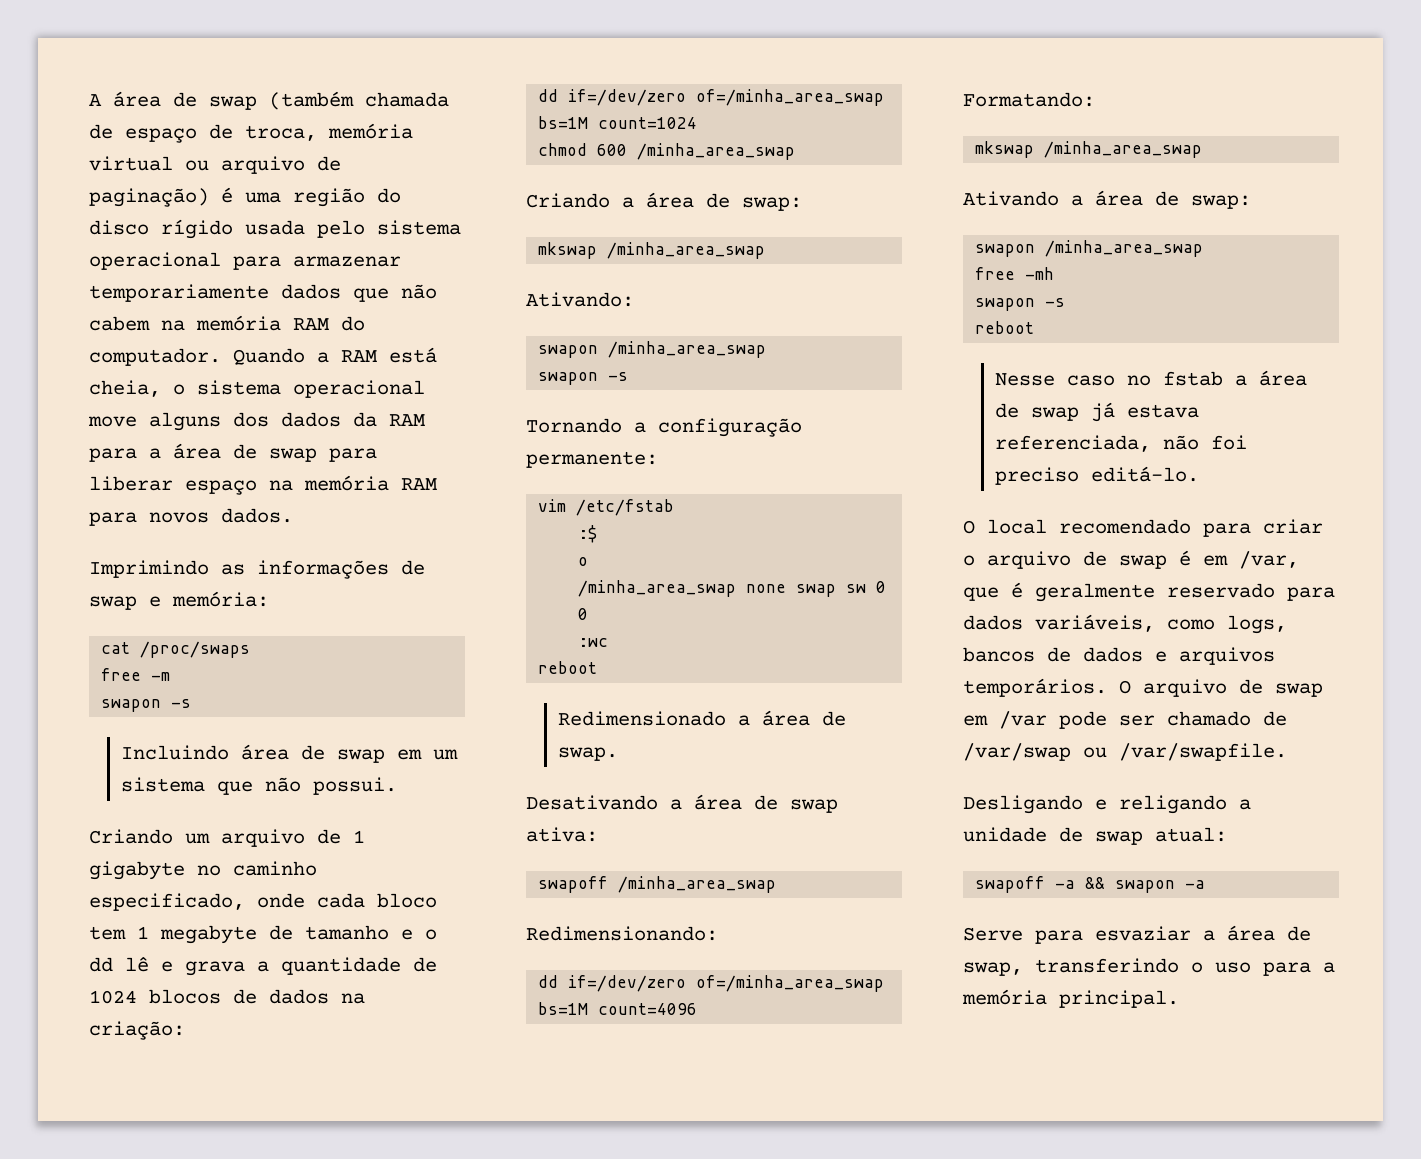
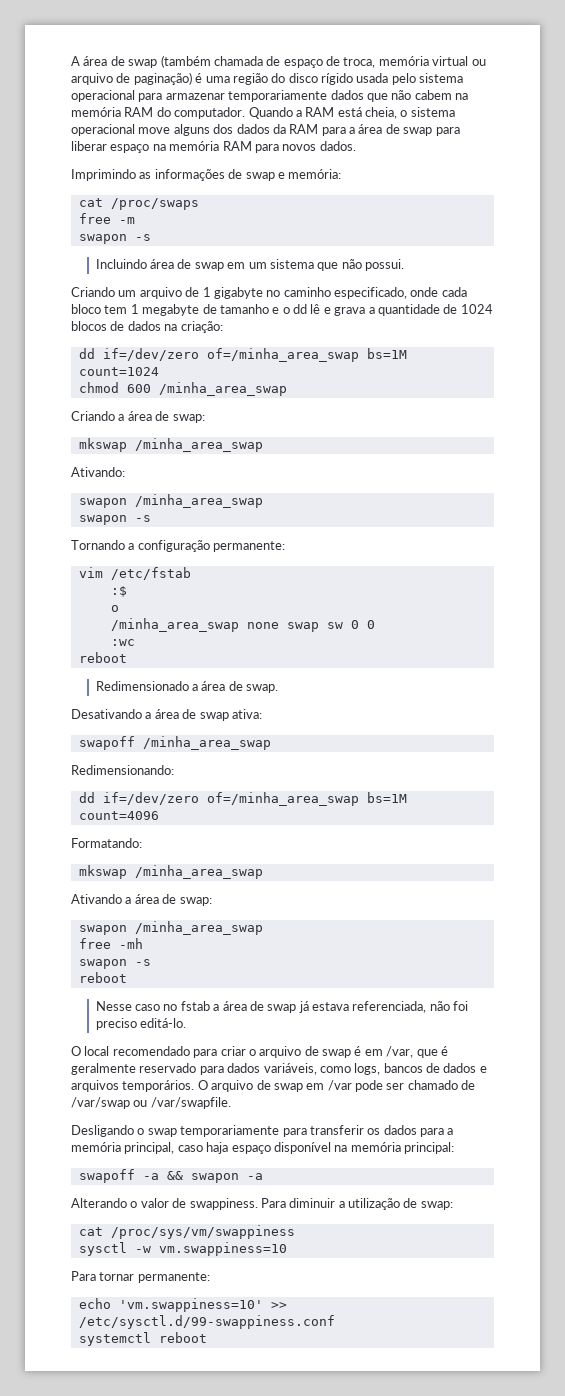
[1095,795,1251,814] [963,827,1227,845] e religando a unidade de swap atual: -> [137,1125,454,1137] [71,1142,454,1154] o swap temporariamente para transferir os dados para a memória principal, caso haja espaço disponível na memória principal:
[963,925,1311,944] [963,958,1335,976] [962,989,1179,1008] Serve para esvaziar a área de swap, transferindo o uso para a memória principal. -> [71,1198,453,1210] [78,1225,295,1239] [78,1242,287,1256] [71,1271,210,1283] [78,1298,287,1312] [78,1315,335,1329] [78,1332,207,1346] Alterando o valor de swappiness. Para diminuir a utilização de swap: // cat /proc/sys/vm/swappiness // sysctl -w vm.swappiness=10 // Para tornar permanente: // echo 'vm.swappiness=10' >> /etc/sysctl.d/99-swappiness.conf // systemctl reboot

